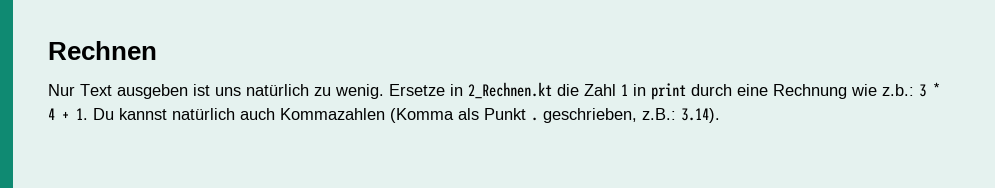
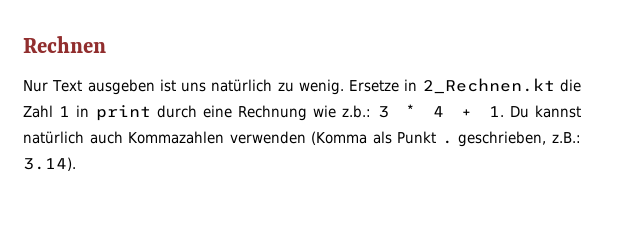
(385, 114) none -> [229,131,306,144] verwenden

